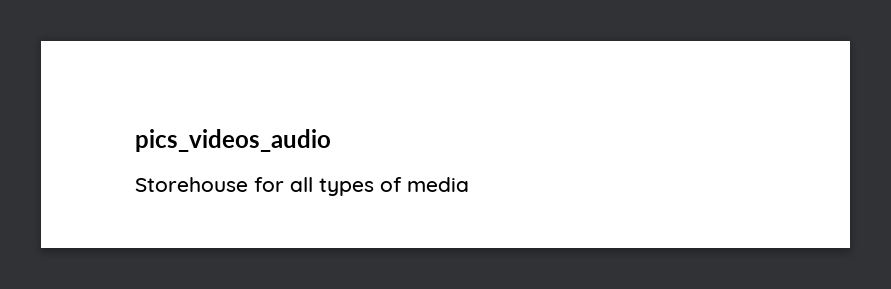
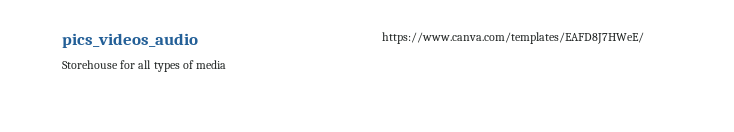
(469, 184) none -> [382,32,644,44] https://www.canva.com/templates/EAFD8J7HWeE/

